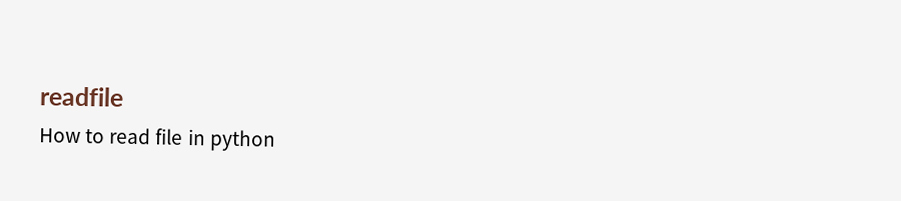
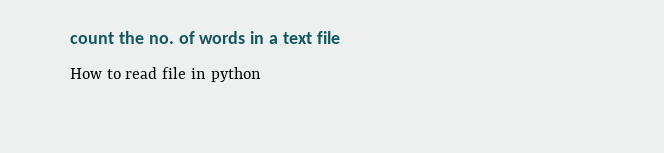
[39,86,124,107] readfile -> [70,31,340,44] count the no. of words in a text file

